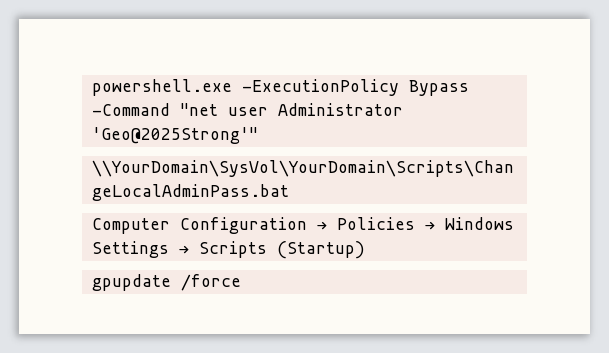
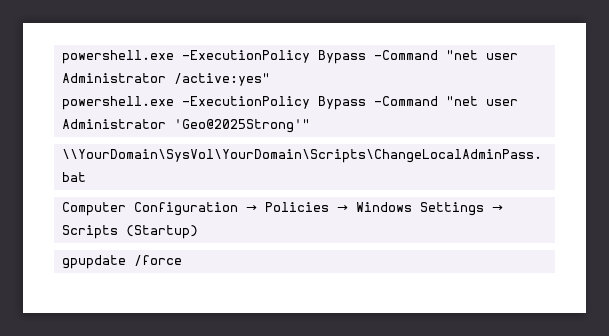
[91,79,469,96] [91,103,403,116] powershell.exe -ExecutionPolicy Bypass -Command "net user Administrator -> [62,50,519,64] [62,73,271,86] [62,96,519,110] [62,119,167,129] powershell.exe -ExecutionPolicy Bypass -Command "net user Administrator /active:yes" // powershell.exe -ExecutionPolicy Bypass -Command "net user Administrator

